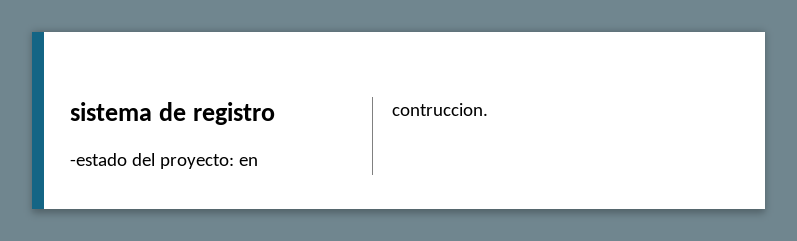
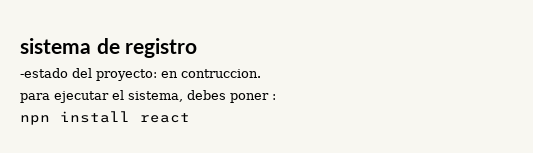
(488, 109) none -> [20,90,276,103] [20,111,190,125] // para ejecutar el sistema, debes poner : // npn install react

